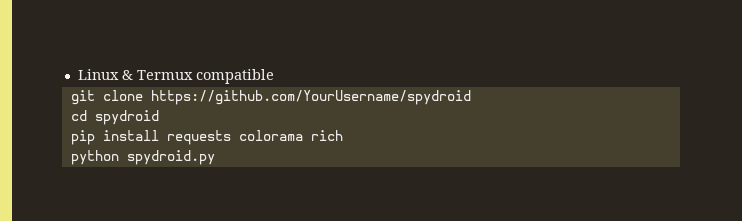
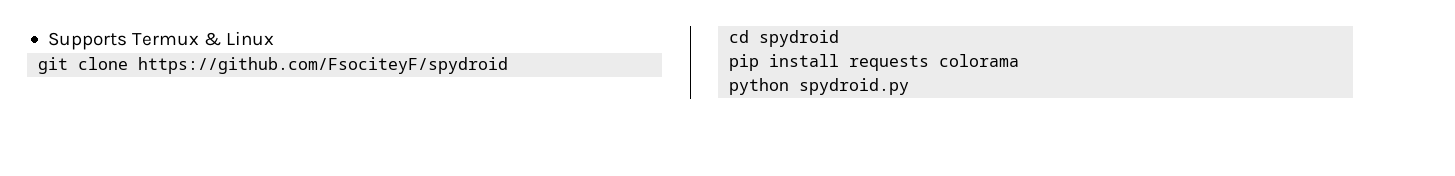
[77,69,274,84] Linux & Termux compatible -> [47,31,275,50] Supports Termux & Linux
[150,90,471,105] https://github.com/YourUsername/spydroid -> [138,57,509,74] https://github.com/FsociteyF/spydroid
[310,130,343,141] rich -> (1020, 60) none

